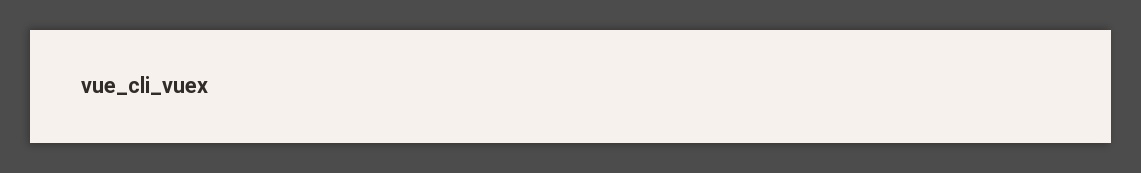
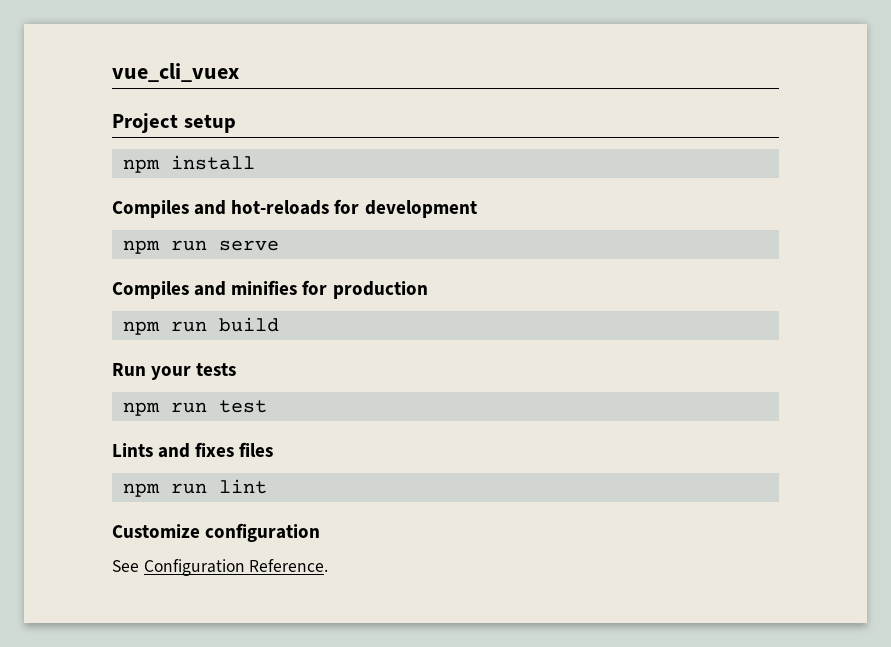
(208, 85) none -> [112,113,236,133] [122,155,255,173] [112,199,477,218] [122,240,279,254] [112,280,428,299] [122,317,279,335] [112,363,237,380] [122,400,267,416] [112,442,274,458] [122,479,267,497] [112,523,321,542] [112,559,329,576] // Project setup // npm install // Compiles and hot-reloads for development // npm run serve // Compiles and minifies for production // npm run build // Run your tests // npm run test // Lints and fixes files // npm run lint // Customize configuration // See Configuration Reference.

